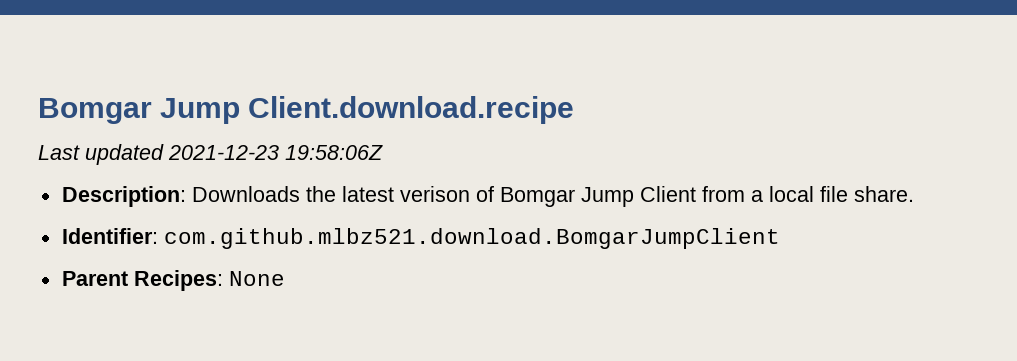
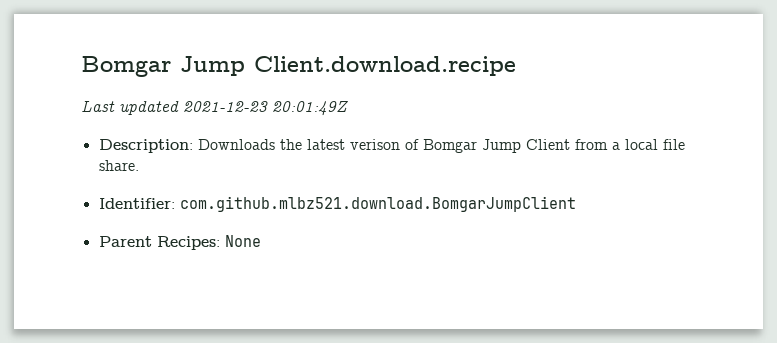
[285,145,383,160] 19:58:06Z -> [272,101,348,116] 20:01:49Z

